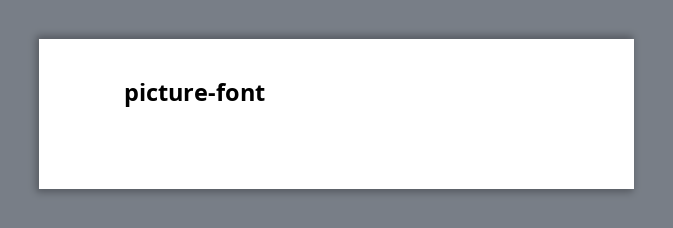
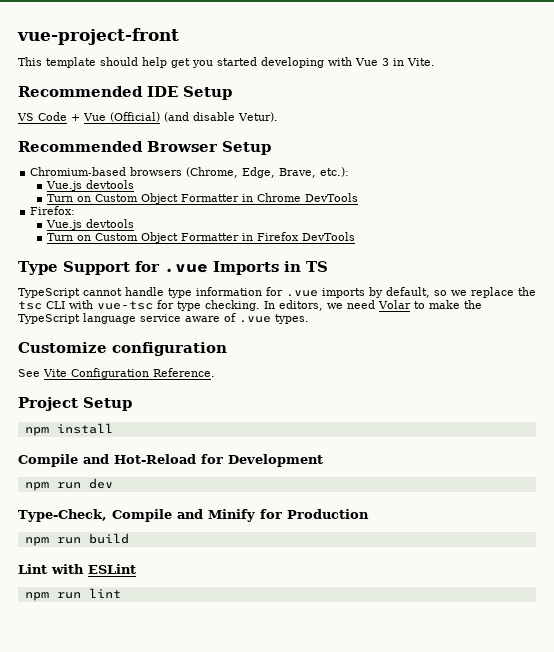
[124,83,265,107] picture-font -> [17,28,179,45] [18,57,435,68] [18,86,232,100] [17,112,278,122] [18,141,271,155] [30,167,350,178] [46,180,135,191] [47,193,359,204] [30,206,76,215] [46,219,135,230] [47,232,356,243] [18,261,328,275] [18,287,536,298] [18,300,482,311] [18,313,309,324] [18,342,227,356] [18,368,215,379] [18,397,132,411] [24,423,113,436] [18,454,323,467] [24,478,113,491] [18,509,369,522] [24,533,129,546] [18,564,136,574] [24,588,121,601] vue-project-front // This template should help get you started developing with Vue 3 in Vite. // Recommended IDE Setup // VS Code + Vue (Official) (and disable Vetur). // Recommended Browser Setup // Chromium-based browsers (Chrome, Edge, Brave, etc.): // Vue.js devtools // Turn on Custom Object Formatter in Chrome DevTools // Firefox: // Vue.js devtools // Turn on Custom Object Formatter in Firefox DevTools // Type Support for .vue Imports in TS // TypeScript cannot handle type information for .vue imports by default, so we replace the tsc CLI with vue-tsc for type checking. In editors, we need Volar to make the TypeScript language service aware of .vue types. // Customize configuration // See Vite Configuration Reference. // Project Setup // npm install // Compile and Hot-Reload for Development // npm run dev // Type-Check, Compile and Minify for Production // npm run build // Lint with ESLint // npm run lint

